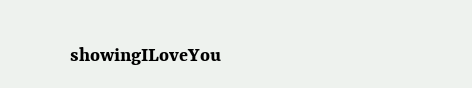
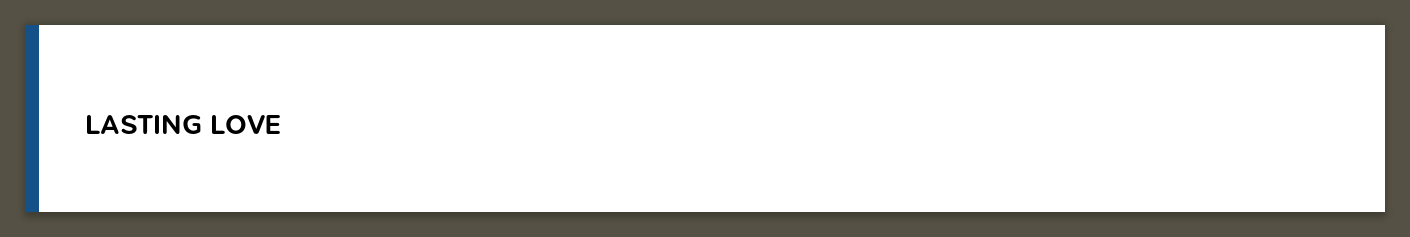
[70,47,221,65] showingILoveYou -> [85,114,281,134] LASTING LOVE

